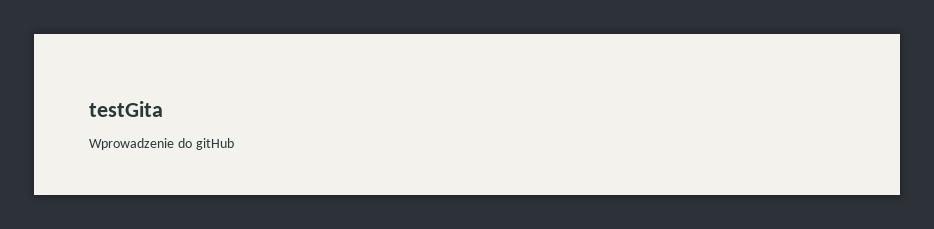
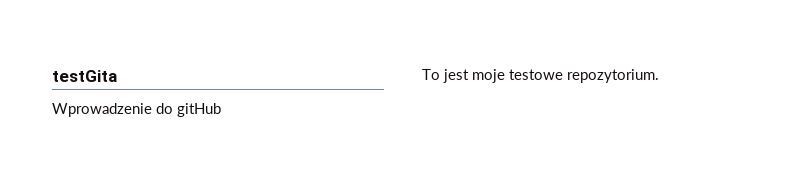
(234, 144) none -> [422,69,659,83] // To jest moje testowe repozytorium.

